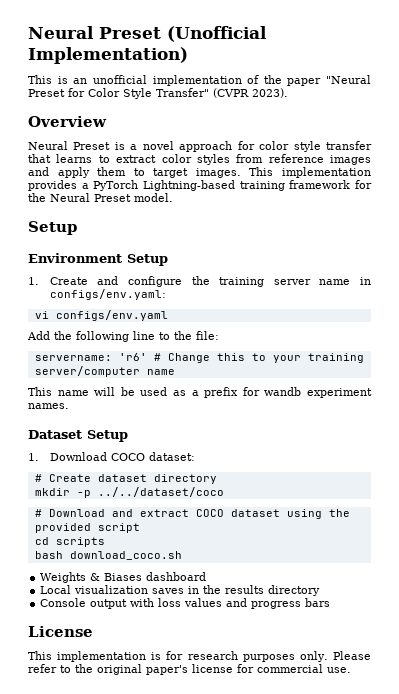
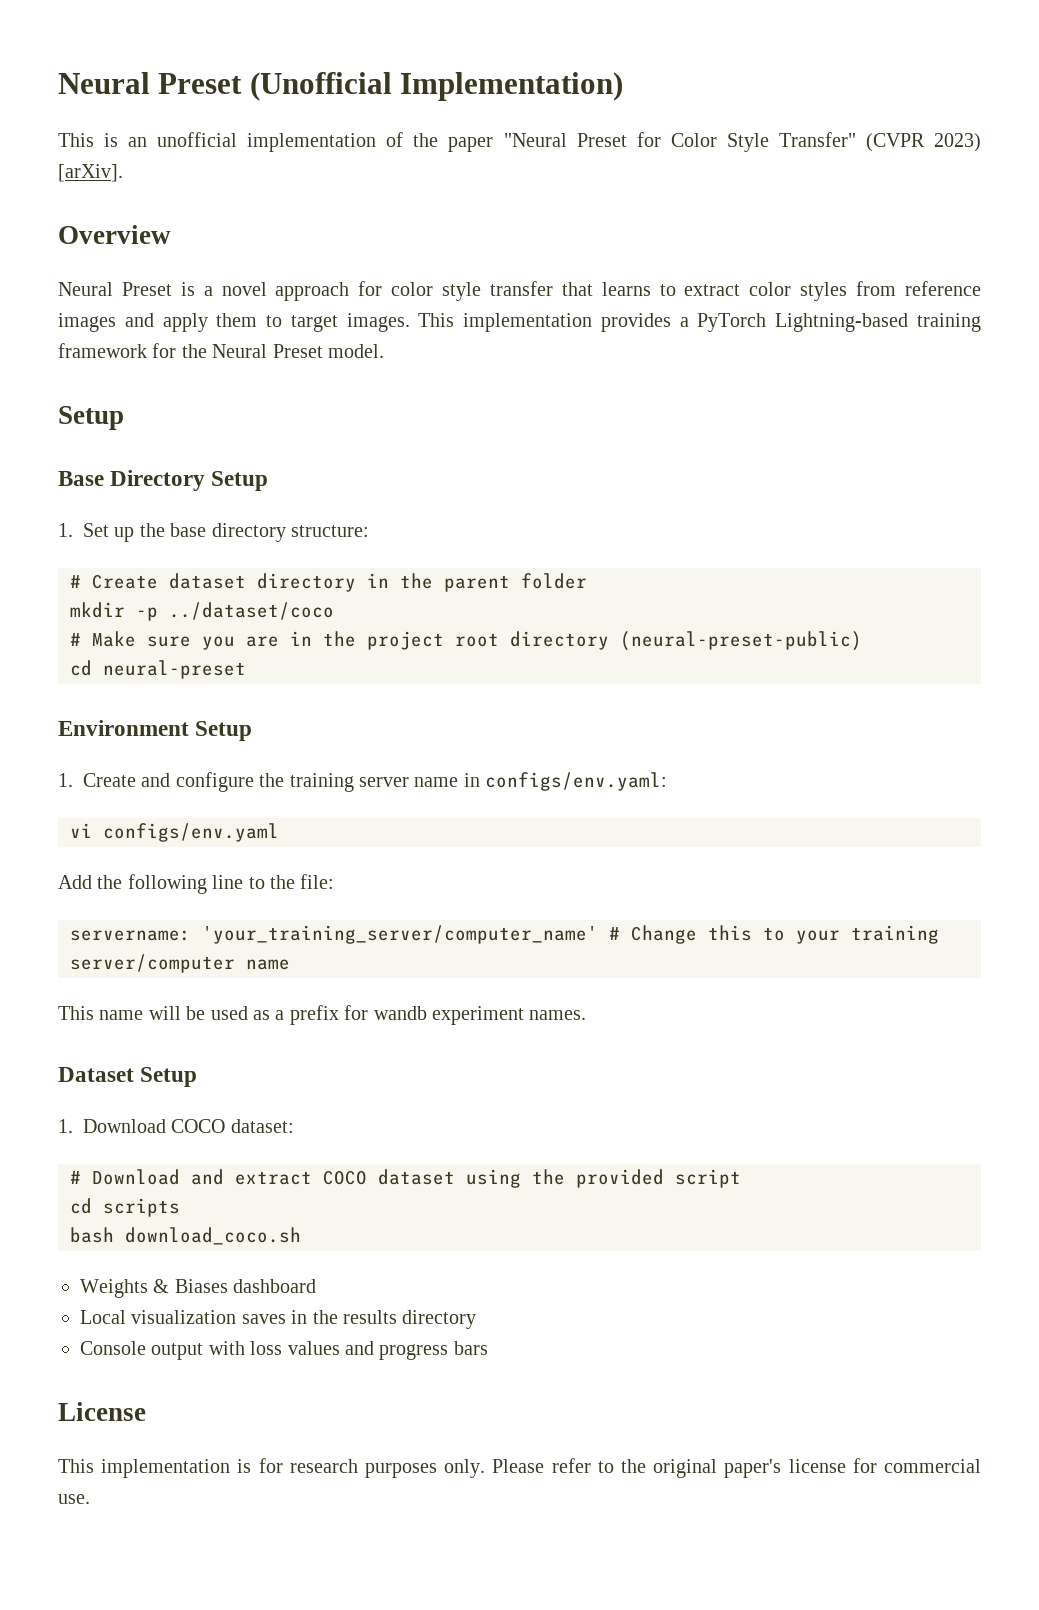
[252,88,288,98] 2023). -> [934,133,982,152] [58,164,123,182] 2023) [arXiv].
(77, 228) none -> [58,470,269,491] [58,523,369,542] [70,573,587,592] [70,602,334,621] [70,631,862,651] [70,660,246,679] // Base Directory Setup // 1. Set up the base directory structure: // # Create dataset directory in the parent folder // mkdir -p ../dataset/coco // # Make sure you are in the project root directory (neural-preset-public) // cd neural-preset
[118,353,147,361] 'r6' -> [202,925,598,944] 'your_training_server/computer_name'
[34,474,217,484] [34,487,224,498] // # Create dataset directory // mkdir -p ../../dataset/coco -> (294, 1126) none

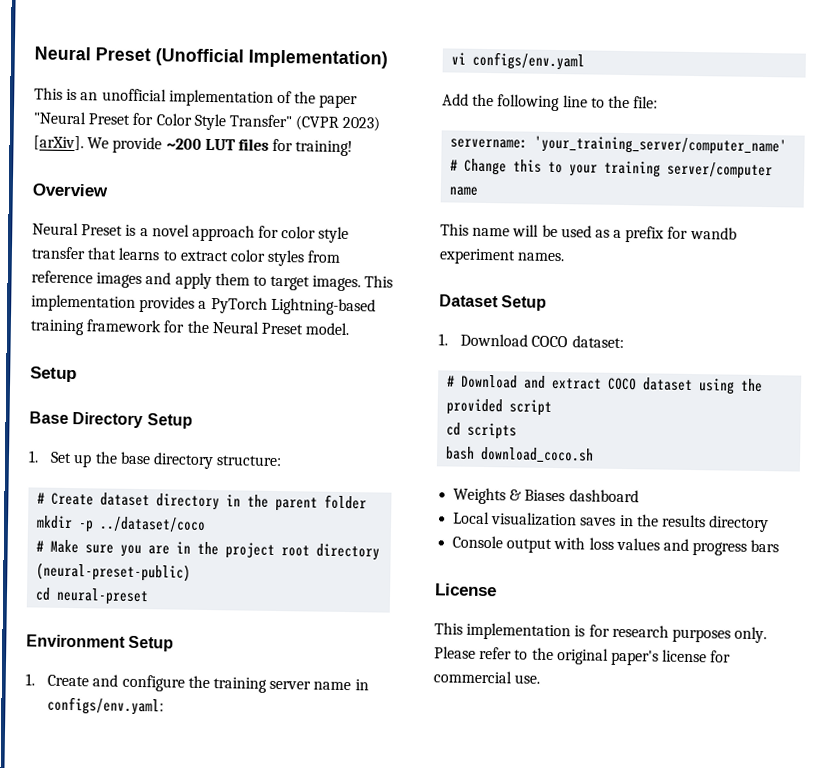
(123, 173) none -> [87,136,354,157] We provide ~200 LUT files for training!

